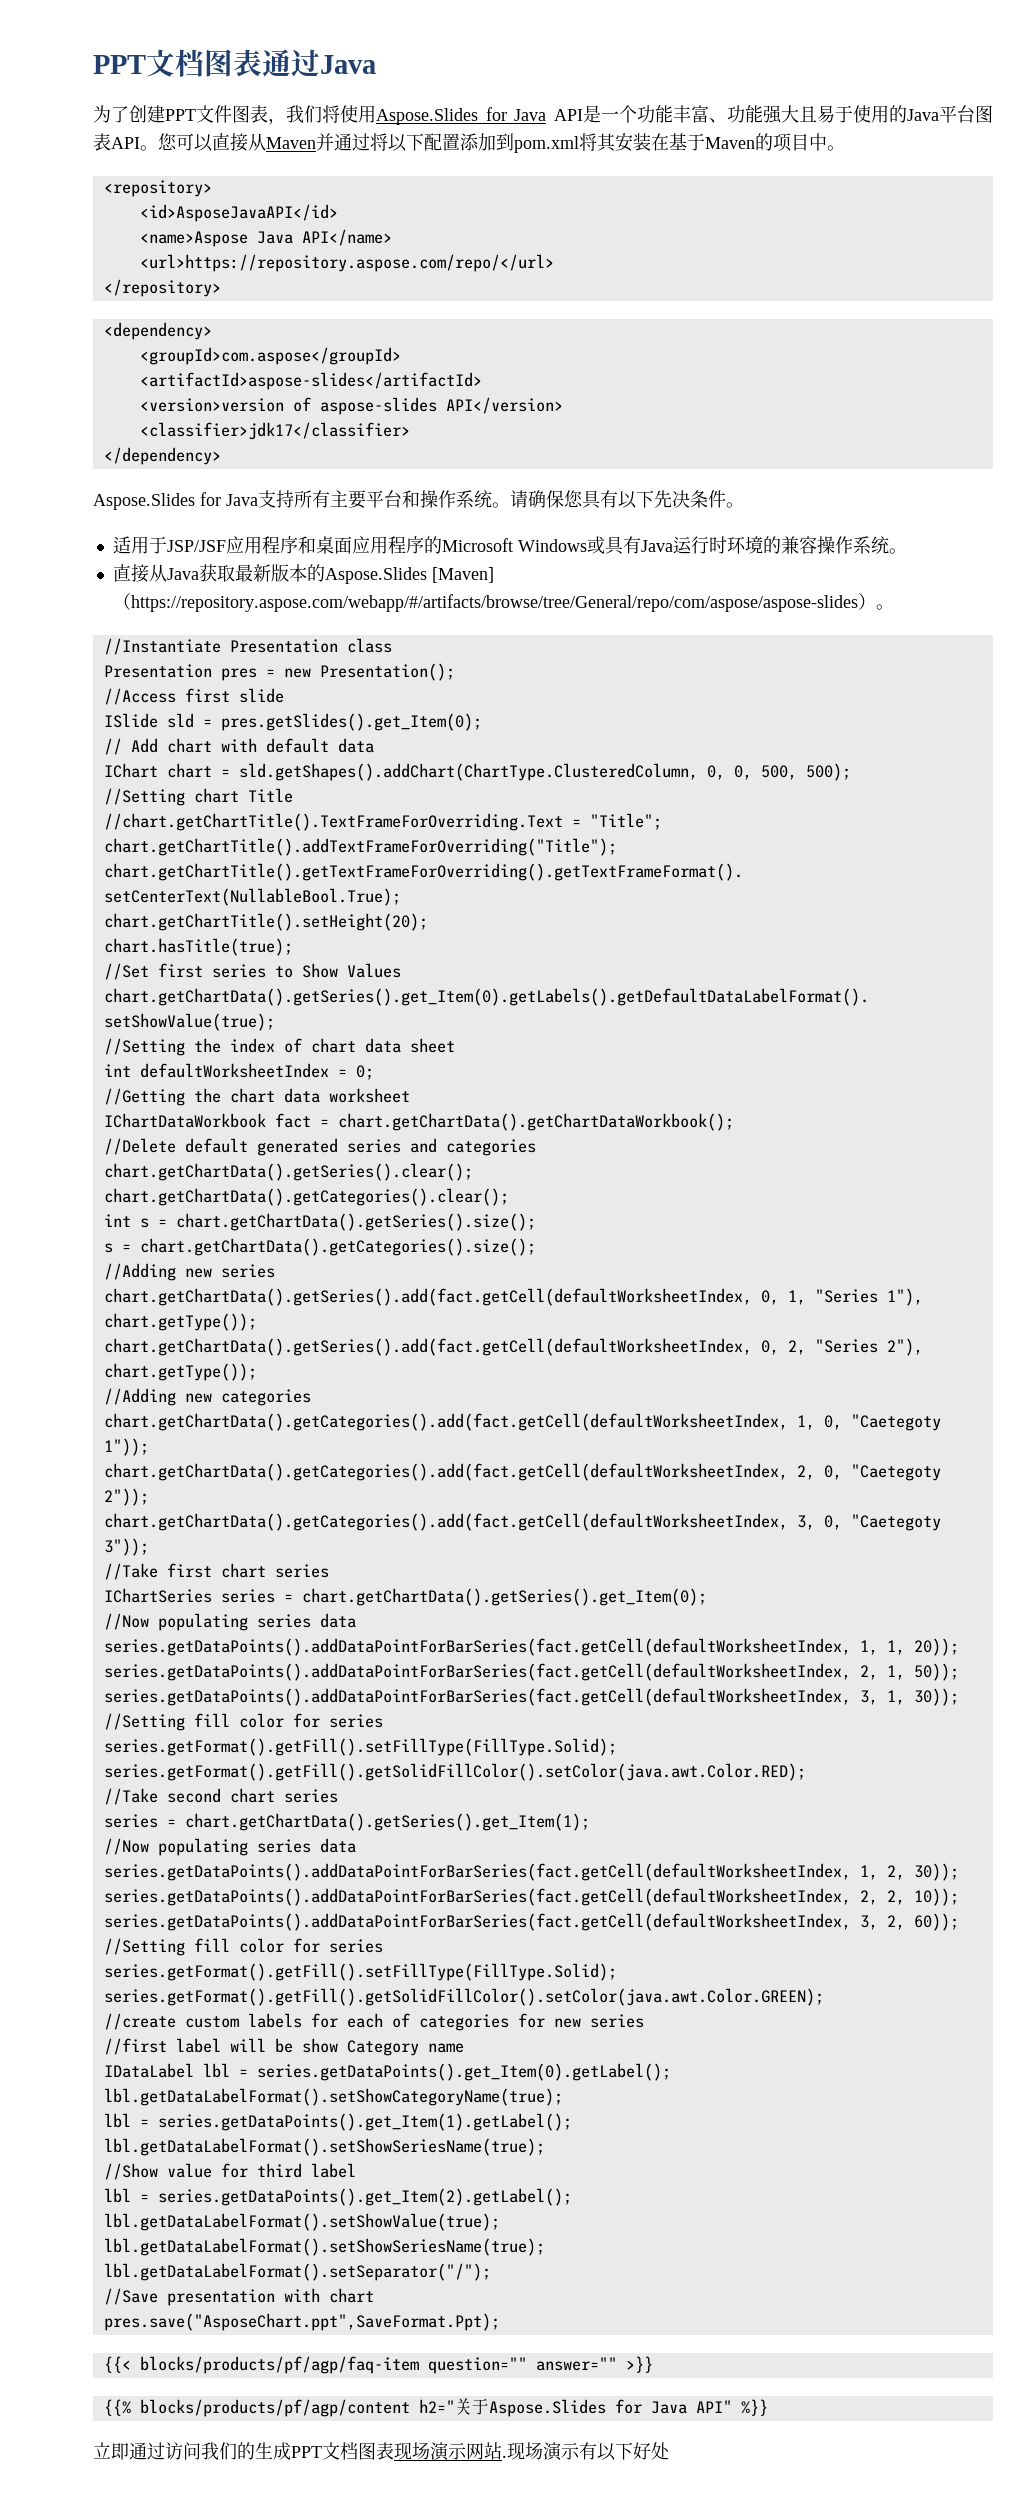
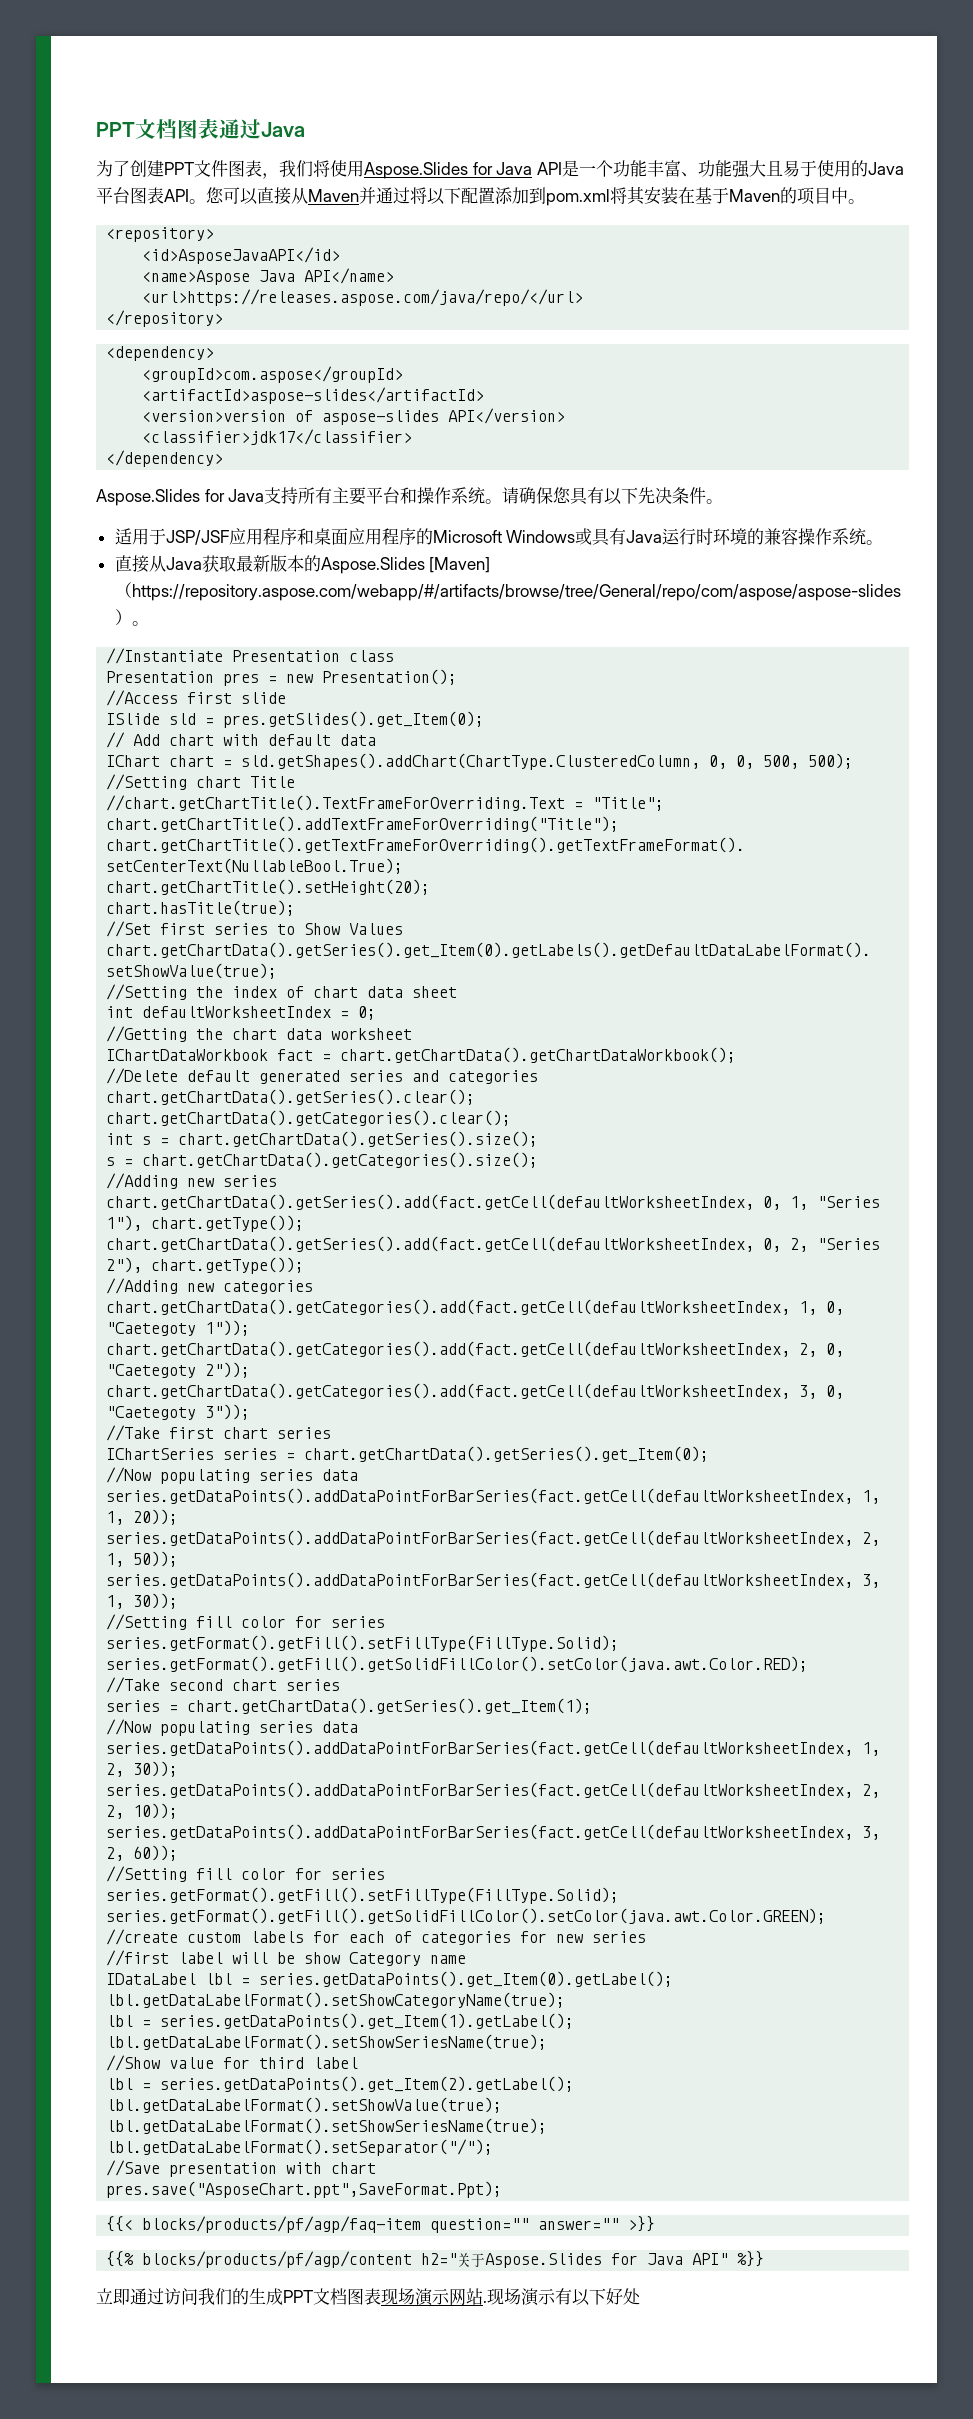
[139,254,554,272] <url>https://repository.aspose.com/repo/</url> -> [142,289,584,306] <url>https://releases.aspose.com/java/repo/</url>

